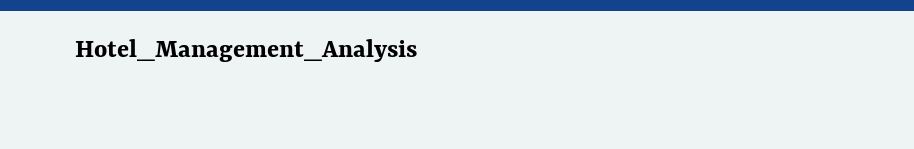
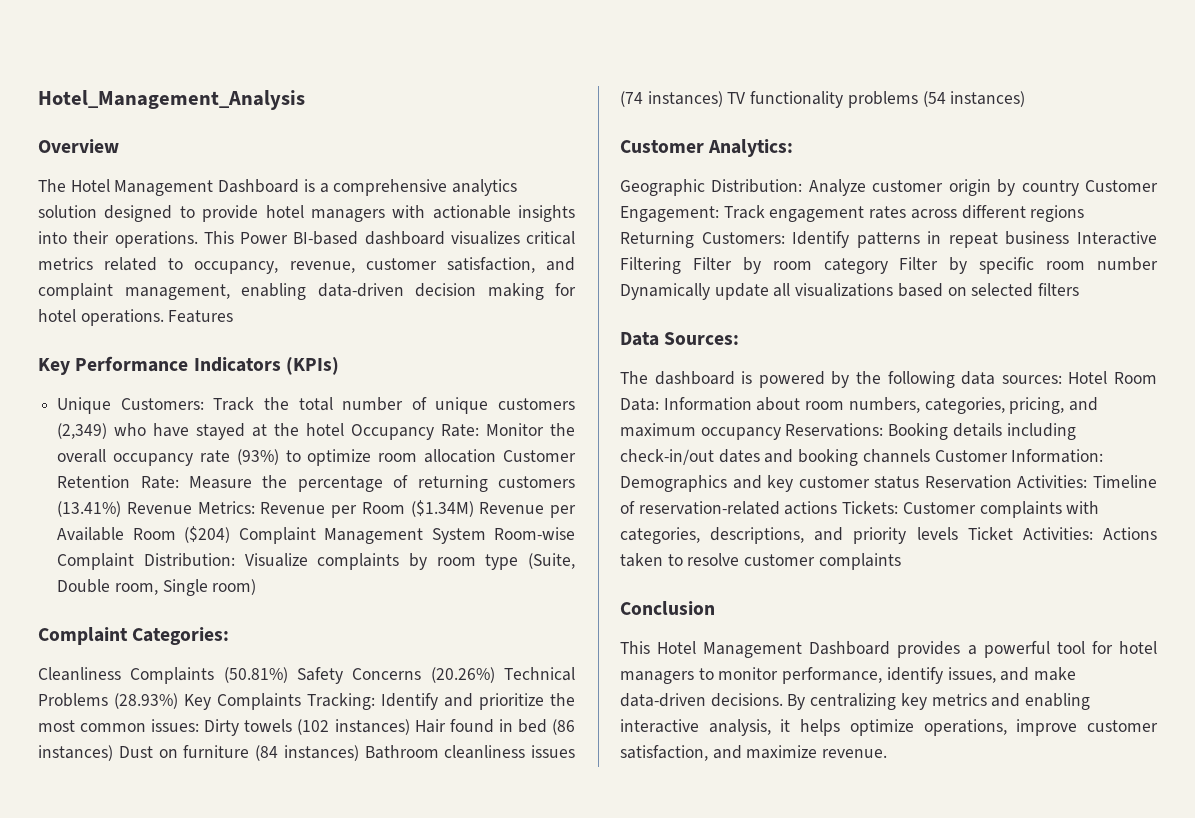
(417, 50) none -> [38,139,119,153] [38,179,518,196] [38,205,575,222] [38,231,575,248] [38,257,575,274] [38,283,576,300] [38,309,234,326] [38,356,339,375] [57,397,575,414] [57,423,576,440] [57,449,576,466] [57,475,575,492] [57,500,576,518] [57,526,575,544] [57,553,576,570] [57,579,257,596] [38,627,230,645] [38,667,575,684] [38,693,575,710] [38,719,575,736] [38,745,575,761] [620,91,1026,108] [620,139,794,157] [620,179,1158,196] [620,205,1085,222] [620,231,1157,248] [620,257,1158,274] [620,283,1080,300] [620,332,740,346] [620,371,1157,388] [620,397,1099,414] [620,423,1076,440] [620,449,1104,466] [620,475,1157,492] [620,501,1100,518] [620,527,1157,544] [620,553,901,570] [620,601,715,615] [620,641,1157,658] [620,667,1077,684] [620,693,1091,710] [620,719,1158,736] [620,745,888,761] // Overview // The Hotel Management Dashboard is a comprehensive analytics solution designed to provide hotel managers with actionable insights into their operations. This Power BI-based dashboard visualizes critical metrics related to occupancy, revenue, customer satisfaction, and complaint management, enabling data-driven decision making for hotel operations. Features // Key Performance Indicators (KPIs) // Unique Customers: Track the total number of unique customers (2,349) who have stayed at the hotel Occupancy Rate: Monitor the overall occupancy rate (93%) to optimize room allocation Customer Retention Rate: Measure the percentage of returning customers (13.41%) Revenue Metrics: Revenue per Room ($1.34M) Revenue per Available Room ($204) Complaint Management System Room-wise Complaint Distribution: Visualize complaints by room type (Suite, Double room, Single room) // Complaint Categories: // Cleanliness Complaints (50.81%) Safety Concerns (20.26%) Technical Problems (28.93%) Key Complaints Tracking: Identify and prioritize the most common issues: Dirty towels (102 instances) Hair found in bed (86 instances) Dust on furniture (84 instances) Bathroom cleanliness issues (74 instances) TV functionality problems (54 instances) // Customer Analytics: // Geographic Distribution: Analyze customer origin by country Customer Engagement: Track engagement rates across different regions Returning Customers: Identify patterns in repeat business Interactive Filtering Filter by room category Filter by specific room number Dynamically update all visualizations based on selected filters // Data Sources: // The dashboard is powered by the following data sources: Hotel Room Data: Information about room numbers, categories, pricing, and maximum occupancy Reservations: Booking details including check-in/out dates and booking channels Customer Information: Demographics and key customer status Reservation Activities: Timeline of reservation-related actions Tickets: Customer complaints with categories, descriptions, and priority levels Ticket Activities: Actions taken to resolve customer complaints // Conclusion // This Hotel Management Dashboard provides a powerful tool for hotel managers to monitor performance, identify issues, and make data-driven decisions. By centralizing key metrics and enabling interactive analysis, it helps optimize operations, improve customer satisfaction, and maximize revenue.

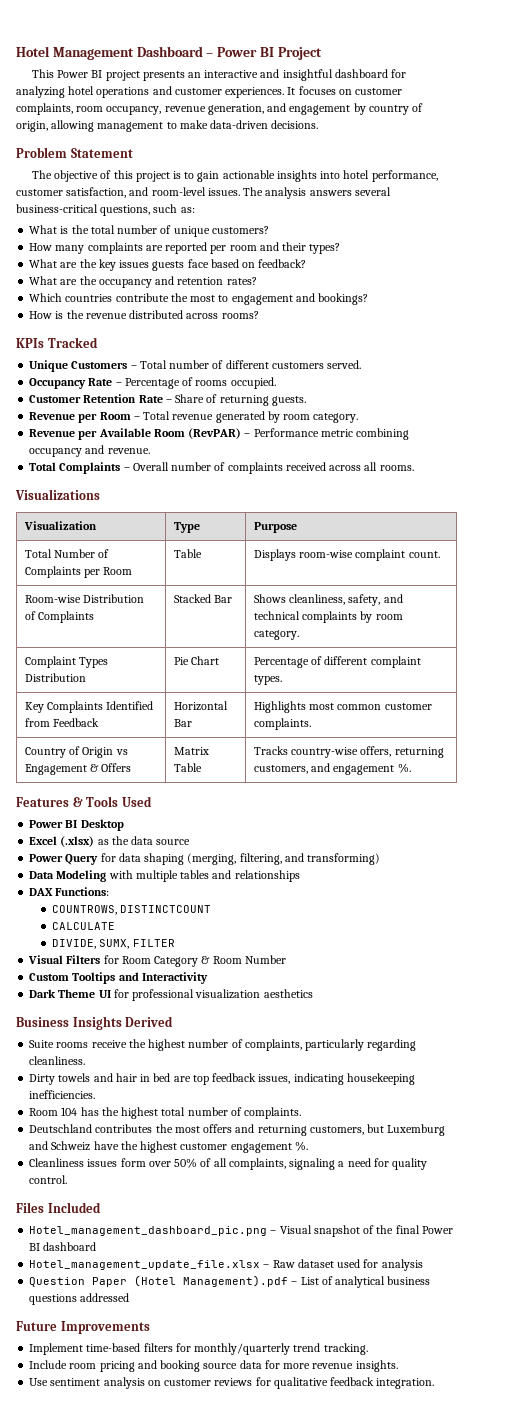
[38,90,305,110] [38,139,119,153] [38,179,518,196] [38,205,575,222] [38,231,575,248] [38,257,575,274] [38,283,576,300] [38,309,234,326] [38,356,339,375] [57,397,255,414] Hotel_Management_Analysis // Overview // The Hotel Management Dashboard is a comprehensive analytics solution designed to provide hotel managers with actionable insights into their operations. This Power BI-based dashboard visualizes critical metrics related to occupancy, revenue, customer satisfaction, and complaint management, enabling data-driven decision making for hotel operations. Features // Key Performance Indicators (KPIs) // Unique Customers: Track -> [16,46,322,60] [31,69,407,81] [16,86,403,98] [16,103,424,115] [16,120,319,132] [16,147,133,158] [31,170,438,182] [16,187,391,199] [16,204,195,216] [29,225,69,234] Hotel Management Dashboard – Power BI Project // This Power BI project presents an interactive and insightful dashboard for analyzing hotel operations and customer experiences. It focuses on customer complaints, room occupancy, revenue generation, and engagement by country of origin, allowing management to make data-driven decisions. // Problem Statement // The objective of this project is to gain actionable insights into hotel performance, customer satisfaction, and room-level issues. The analysis answers several business-critical questions, such as: // What is
[498,398,575,410] [57,423,576,440] [57,449,576,466] [57,475,575,492] [57,500,576,518] [57,526,575,544] [57,553,576,570] [57,579,257,596] [38,627,230,645] [38,667,575,684] [38,693,575,710] [38,719,575,736] [38,745,575,761] [620,91,1026,108] [620,139,794,157] [620,179,1158,196] [620,205,1085,222] [620,231,1157,248] [620,257,1158,274] [620,283,1080,300] [620,332,740,346] [620,371,1157,388] [620,397,1099,414] [620,423,1076,440] [620,449,1104,466] [620,475,1157,492] [620,501,1100,518] [620,527,1157,544] [620,553,901,570] [620,601,715,615] [620,641,1157,658] [620,667,1077,684] [620,693,1091,710] [620,719,1158,736] [620,745,888,761] customers (2,349) who have stayed at the hotel Occupancy Rate: Monitor the overall occupancy rate (93%) to optimize room allocation Customer Retention Rate: Measure the percentage of returning customers (13.41%) Revenue Metrics: Revenue per Room ($1.34M) Revenue per Available Room ($204) Complaint Management System Room-wise Complaint Distribution: Visualize complaints by room type (Suite, Double room, Single room) // Complaint Categories: // Cleanliness Complaints (50.81%) Safety Concerns (20.26%) Technical Problems (28.93%) Key Complaints Tracking: Identify and prioritize the most common issues: Dirty towels (102 instances) Hair found in bed (86 instances) Dust on furniture (84 instances) Bathroom cleanliness issues (74 instances) TV functionality problems (54 instances) // Customer Analytics: // Geographic Distribution: Analyze customer origin by country Customer Engagement: Track engagement rates across different regions Returning Customers: Identify patterns in repeat business Interactive Filtering Filter by room category Filter by specific room number Dynamically update all visualizations based on selected filters // Data Sources: // The dashboard is powered by the following data sources: Hotel Room Data: Information about room numbers, categories, pricing, and maximum occupancy Reservations: Booking details including check-in/out dates and booking channels Customer Information: Demographics and key customer status Reservation Activities: Timeline of reservation-related actions Tickets: Customer complaints with categories, descriptions, and priority levels Ticket Activities: Actions taken to resolve customer complaints // Conclusion // This Hotel Management Dashboard provides a powerful tool for hotel managers to monitor performance, identify issues, and make data-driven decisions. By centralizing key metrics and enabling interactive analysis, it helps optimize operations, improve customer satisfaction, and maximize revenue. -> [211,226,269,234] [29,242,341,254] [29,259,307,271] [29,276,257,288] [29,293,369,305] [29,310,259,319] [16,337,98,348] [29,360,362,372] [29,377,276,389] [29,394,306,406] [29,411,359,423] [29,428,410,440] [29,445,150,457] [29,462,414,474] [15,489,100,500] [23,521,97,530] [173,522,200,533] [253,522,297,533] [24,549,110,558] [24,566,133,578] [173,549,202,558] [253,549,440,561] [24,594,145,603] [24,611,95,623] [173,594,233,603] [253,594,403,606] [253,611,403,623] [253,630,299,640] [24,656,109,668] [24,673,86,682] [173,656,220,665] [253,656,421,668] [253,675,282,685] [24,701,154,713] [24,718,100,727] [173,701,228,711] [173,719,192,727] [253,701,432,713] [253,718,311,730] [24,746,128,758] [24,763,132,775] [173,747,209,755] [173,763,202,772] [253,746,444,758] [253,763,411,775] [16,796,152,807] [29,819,124,831] [29,836,191,847] [29,853,381,865] [29,870,300,882] [29,887,110,896] [52,905,212,915] [52,922,116,930] [52,939,175,949] [28,955,286,967] [29,972,208,984] [29,989,313,1001] [16,1016,174,1030] [29,1039,417,1051] [29,1056,86,1065] [29,1073,415,1085] [29,1090,96,1099] [29,1107,302,1119] [29,1124,446,1136] [29,1141,308,1153] [29,1158,428,1170] [29,1175,68,1184] [16,1202,101,1213] [29,1225,453,1237] [29,1242,97,1251] [29,1259,423,1271] [29,1275,431,1288] [29,1293,130,1305] [16,1321,150,1334] [29,1343,368,1355] [29,1360,398,1372] [29,1377,435,1389] customers? // How many complaints are reported per room and their types? // What are the key issues guests face based on feedback? // What are the occupancy and retention rates? // Which countries contribute the most to engagement and bookings? // How is the revenue distributed across rooms? // KPIs Tracked // Unique Customers – Total number of different customers served. // Occupancy Rate – Percentage of rooms occupied. // Customer Retention Rate – Share of returning guests. // Revenue per Room – Total revenue generated by room category. // Revenue per Available Room (RevPAR) – Performance metric combining occupancy and revenue. // Total Complaints – Overall number of complaints received across all rooms. // Visualizations // Visualization | Type | Purpose // Total Number of Complaints per Room | Table | Displays room-wise complaint count. // Room-wise Distribution of Complaints | Stacked Bar | Shows cleanliness, safety, and technical complaints by room category. // Complaint Types Distribution | Pie Chart | Percentage of different complaint types. // Key Complaints Identified from Feedback | Horizontal Bar | Highlights most common customer complaints. // Country of Origin vs Engagement & Offers | Matrix Table | Tracks country-wise offers, returning customers, and engagement %. // Features & Tools Used // Power BI Desktop // Excel (.xlsx) as the data source // Power Query for data shaping (merging, filtering, and transforming) // Data Modeling with multiple tables and relationships // DAX Functions: // COUNTROWS, DISTINCTCOUNT // CALCULATE // DIVIDE, SUMX, FILTER // Visual Filters for Room Category & Room Number // Custom Tooltips and Interactivity // Dark Theme UI for professional visualization aesthetics // Business Insights Derived // Suite rooms receive the highest number of complaints, particularly regarding cleanliness. // Dirty towels and hair in bed are top feedback issues, indicating housekeeping inefficiencies. // Room 104 has the highest total number of complaints. // Deutschland contributes the most offers and returning customers, but Luxemburg and Schweiz have the highest customer engagement %. // Cleanliness issues form over 50% of all complaints, signaling a need for quality control. // Files Included // Hotel_management_dashboard_pic.png – Visual snapshot of the final Power BI dashboard // Hotel_management_update_file.xlsx – Raw dataset used for analysis // Question Paper (Hotel Management).pdf – List of analytical business questions addressed // Future Improvements // Implement time-based filters for monthly/quarterly trend tracking. // Include room pricing and booking source data for more revenue insights. // Use sentiment analysis on customer reviews for qualitative feedback integration.

